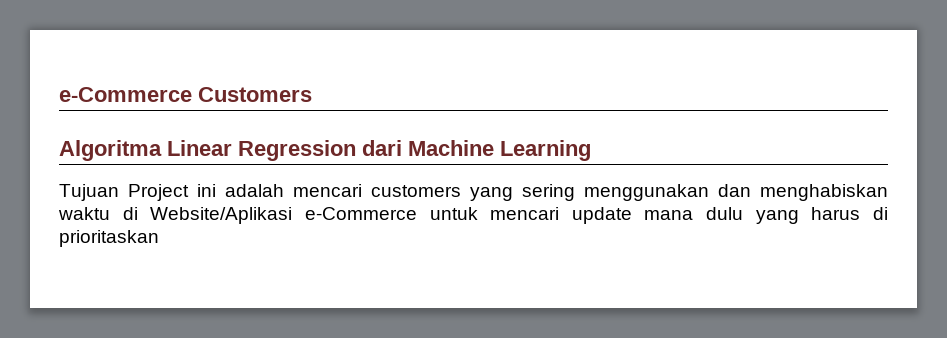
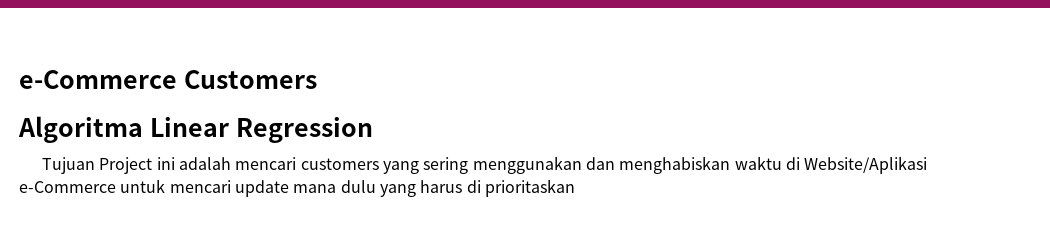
[362,140,591,161] dari Machine Learning -> (373, 130) none

